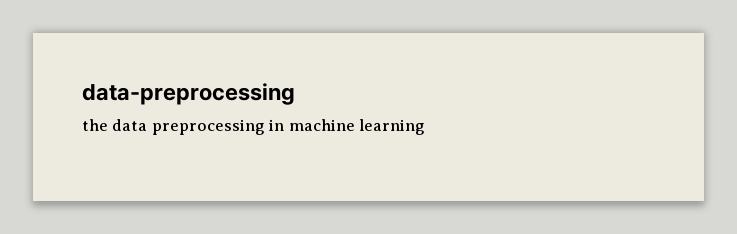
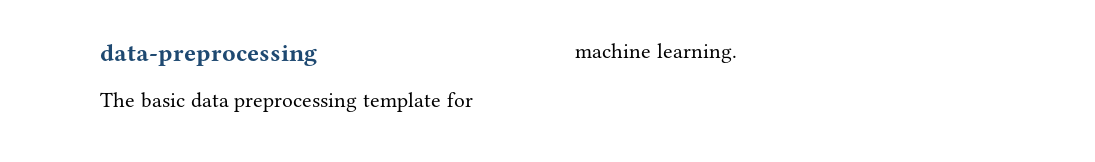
[82,119,426,135] the data preprocessing in machine learning -> [100,92,474,112] [575,43,737,63] The basic data preprocessing template for machine learning.

